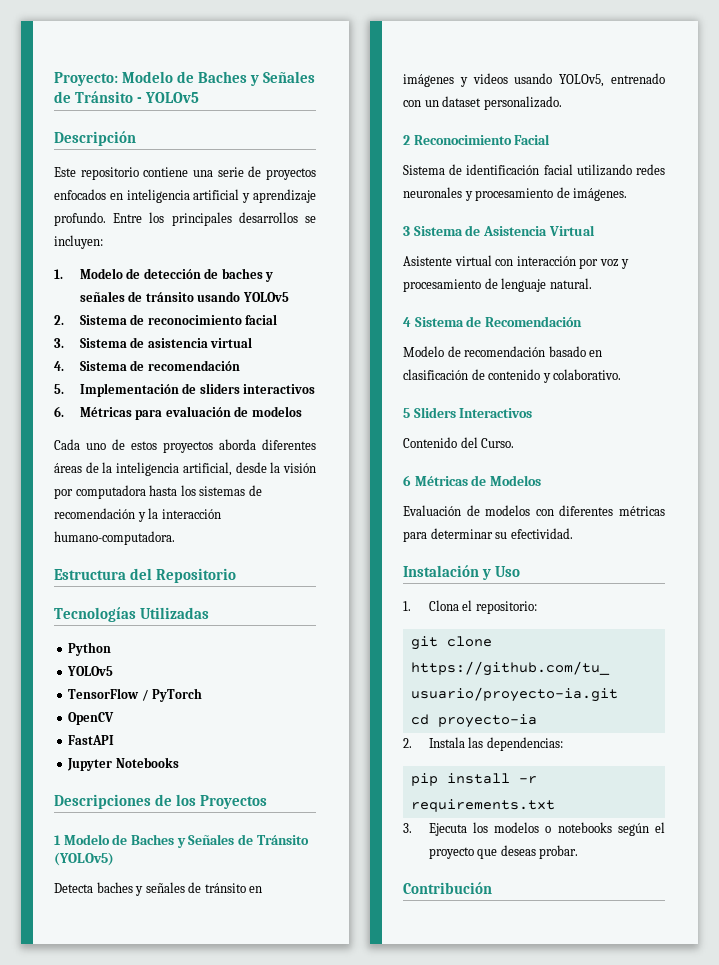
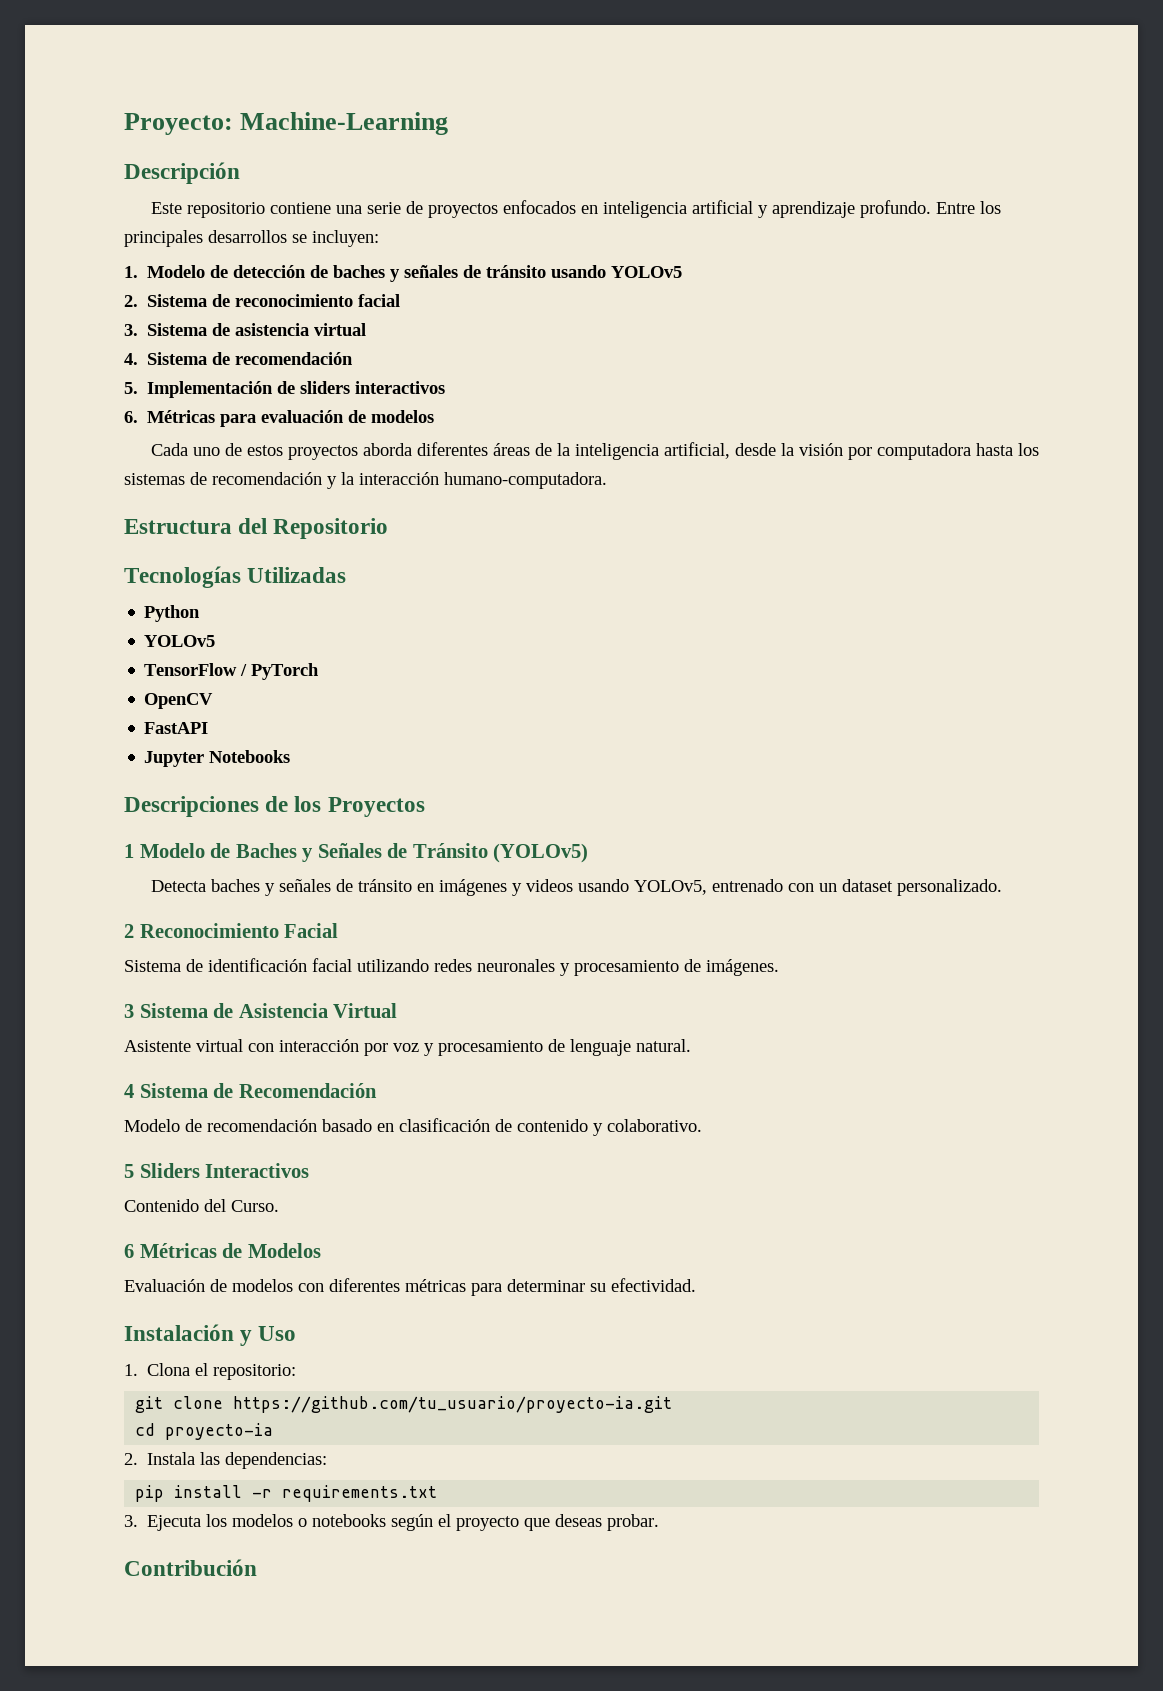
[122,71,316,86] [54,91,200,103] Modelo de Baches y Señales de Tránsito - YOLOv5 -> [240,112,449,135] Machine-Learning

